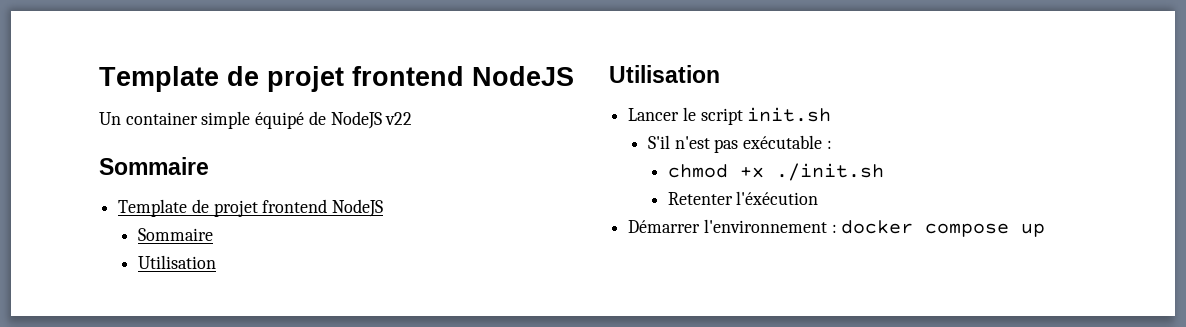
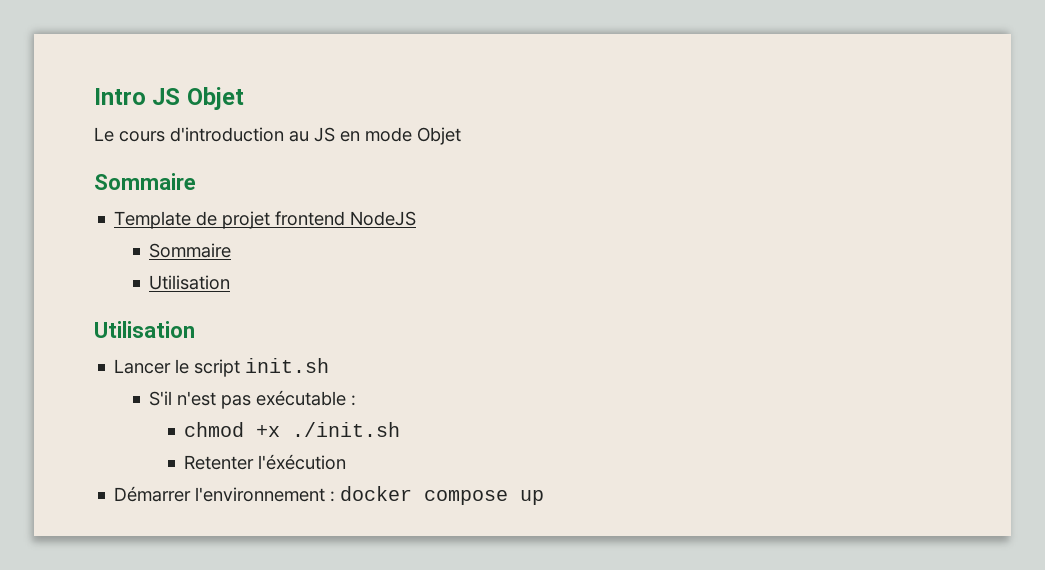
[99,66,574,92] [99,111,413,129] Template de projet frontend NodeJS // Un container simple équipé de NodeJS v22 -> [94,87,244,110] [94,127,461,145] Intro JS Objet // Le cours d'introduction au JS en mode Objet

